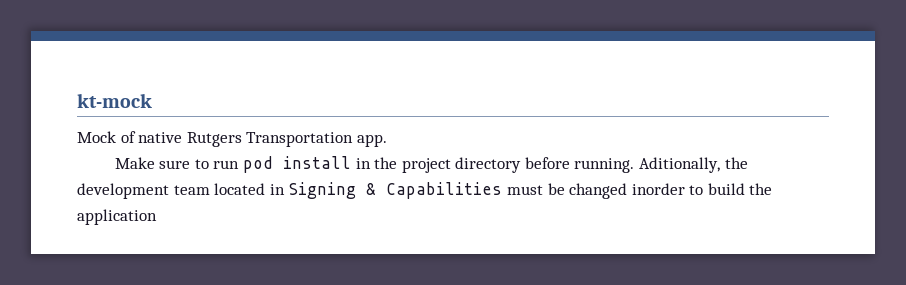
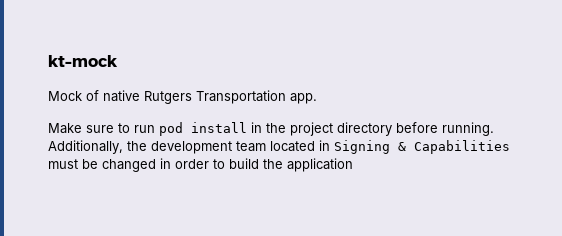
[639,157,721,173] Aditionally, -> [48,140,123,154] Additionally,
[631,183,685,195] inorder -> [160,158,209,169] in order

